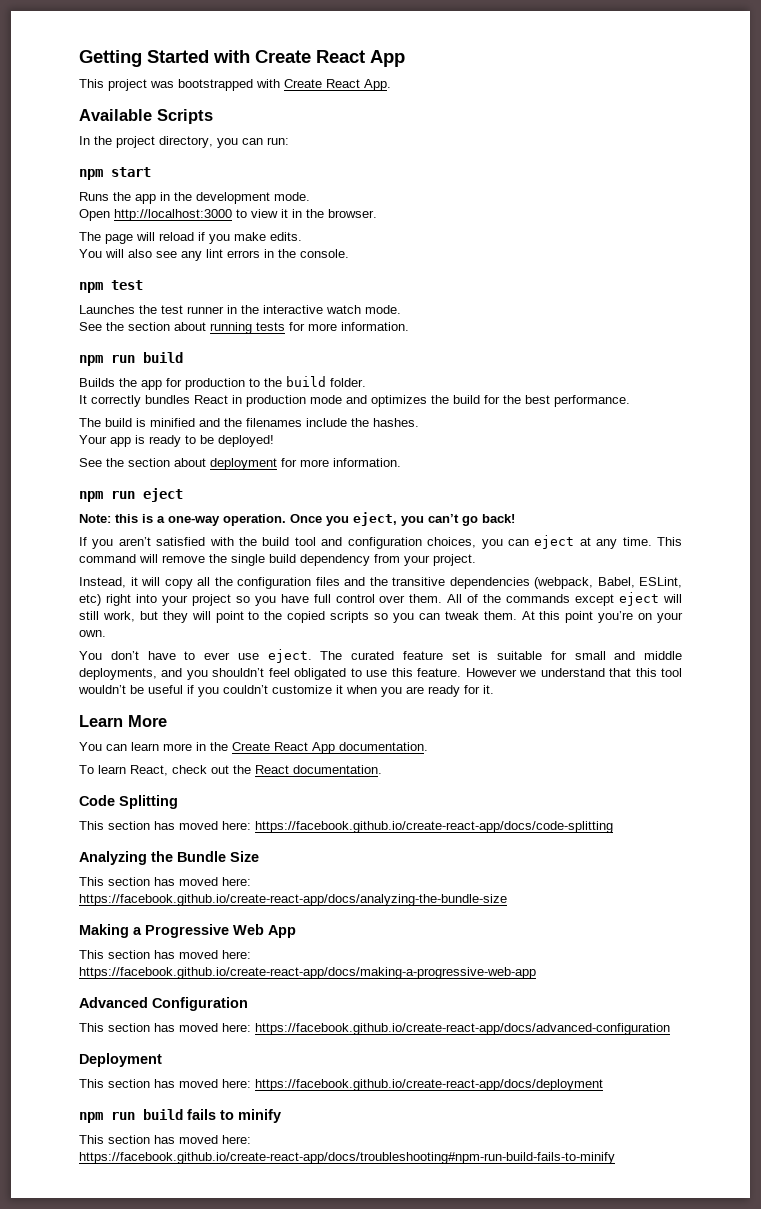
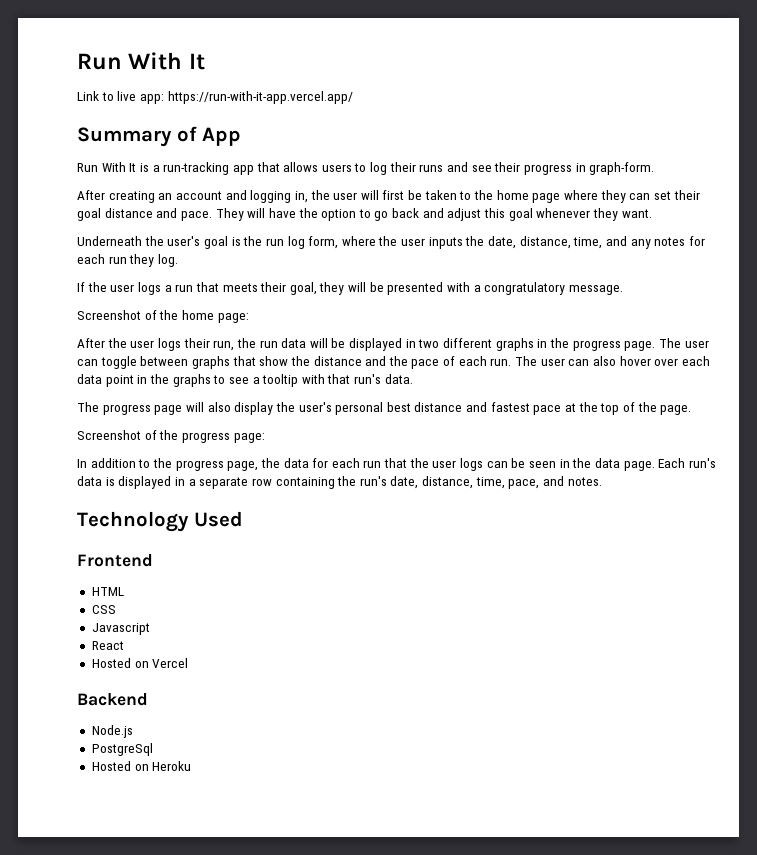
[79,50,405,67] [79,79,391,91] [79,109,213,124] [79,136,289,148] [79,167,151,180] [79,192,310,204] [79,209,377,221] [79,232,302,244] [79,249,349,261] [79,280,143,293] [79,305,401,314] [79,322,409,334] [79,352,183,366] [79,376,366,390] [79,395,630,407] [79,418,419,427] [79,435,274,447] [79,458,401,470] [79,488,183,502] [79,512,515,526] [79,535,682,549] [79,554,476,566] [79,577,682,589] [79,592,683,606] [79,611,683,623] [79,630,106,637] [79,649,682,663] [79,668,682,680] [78,685,494,697] [79,715,167,727] [79,742,428,754] [79,765,382,776] [79,795,178,809] [79,821,613,833] [79,851,259,865] [79,877,251,886] [79,894,507,906] [79,924,296,938] [79,950,251,959] [79,967,536,979] [79,997,248,1011] [79,1023,670,1035] [79,1053,162,1067] [79,1079,603,1091] [79,1109,281,1123] [79,1135,251,1144] [79,1152,615,1164] Getting Started with Create React App // This project was bootstrapped with Create React App. // Available Scripts // In the project directory, you can run: // npm start // Runs the app in the development mode. // Open http://localhost:3000 to view it in the browser. // The page will reload if you make edits. // You will also see any lint errors in the console. // npm test // Launches the test runner in the interactive watch mode. // See the section about running tests for more information. // npm run build // Builds the app for production to the build folder. // It correctly bundles React in production mode and optimizes the build for the best performance. // The build is minified and the filenames include the hashes. // Your app is ready to be deployed! // See the section about deployment for more information. // npm run eject // Note: this is a one-way operation. Once you eject, you can’t go back! // If you aren’t satisfied with the build tool and configuration choices, you can eject at any time. This command will remove the single build dependency from your project. // Instead, it will copy all the configuration files and the transitive dependencies (webpack, Babel, ESLint, etc) right into your project so you have full control over them. All of the commands except eject will still work, but they will point to the copied scripts so you can tweak them. At this point you’re on your own. // You don’t have to ever use eject. The curated feature set is suitable for small and middle deployments, and you shouldn’t feel obligated to use this feature. However we understand that this tool wouldn’t be useful if you couldn’t customize it when you are ready for it. // Learn More // You can learn more in the Create React App documentation. // To learn React, check out the React documentation. // Code Splitting // This section has moved here: https://facebook.github.io/create-react-app/docs/code-splitting // Analyzing the Bundle Size // This section has moved here: https://facebook.github.io/create-react-app/docs/analyzing-the-bundle-size // Making a Progressive Web App // This section has moved here: https://facebook.github.io/create-react-app/docs/making-a-progressive-web-app // Advanced Configuration // This section has moved here: https://facebook.github.io/create-react-app/docs/advanced-configuration // Deployment // This section has moved here: https://facebook.github.io/create-react-app/docs/deployment // npm run build fails to minify // This section has moved here: https://facebook.github.io/create-react-app/docs/troubleshooting#npm-run-build-fails-to-minify -> [77,52,205,70] [77,91,353,104] [77,126,242,147] [77,162,655,175] [77,190,700,203] [77,208,652,221] [77,236,705,249] [77,254,178,267] [77,282,623,295] [77,310,249,323] [77,338,709,351] [77,356,710,369] [77,374,413,387] [77,402,692,415] [77,430,265,443] [77,458,716,471] [77,476,602,489] [77,511,243,532] [77,554,153,567] [91,587,124,596] [91,605,116,614] [91,623,150,635] [91,641,124,650] [91,658,189,668] [77,693,148,706] [91,725,133,738] [91,743,153,756] [91,761,192,771] Run With It // Link to live app: https://run-with-it-app.vercel.app/ // Summary of App // Run With It is a run-tracking app that allows users to log their runs and see their progress in graph-form. // After creating an account and logging in, the user will first be taken to the home page where they can set their goal distance and pace. They will have the option to go back and adjust this goal whenever they want. // Underneath the user's goal is the run log form, where the user inputs the date, distance, time, and any notes for each run they log. // If the user logs a run that meets their goal, they will be presented with a congratulatory message. // Screenshot of the home page: // After the user logs their run, the run data will be displayed in two different graphs in the progress page. The user can toggle between graphs that show the distance and the pace of each run. The user can also hover over each data point in the graphs to see a tooltip with that run's data. // The progress page will also display the user's personal best distance and fastest pace at the top of the page. // Screenshot of the progress page: // In addition to the progress page, the data for each run that the user logs can be seen in the data page. Each run's data is displayed in a separate row containing the run's date, distance, time, pace, and notes. // Technology Used // Frontend // HTML // CSS // Javascript // React // Hosted on Vercel // Backend // Node.js // PostgreSql // Hosted on Heroku

